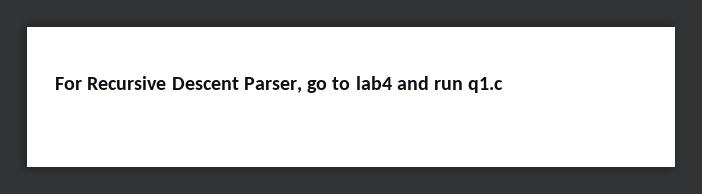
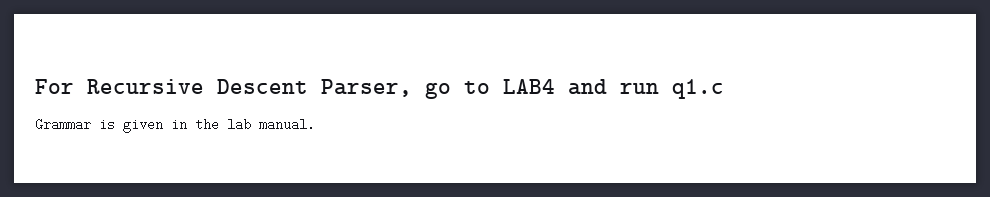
[355,76,392,90] lab4 -> [503,79,555,94] LAB4
(504, 85) none -> [35,118,315,133] // Grammar is given in the lab manual.

